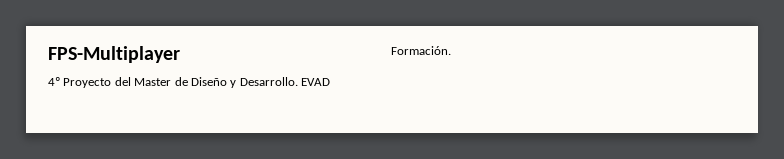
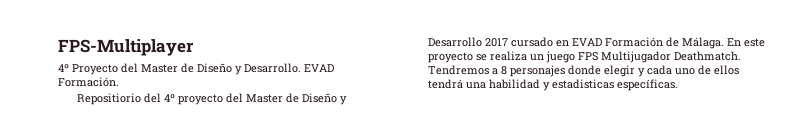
(451, 50) none -> [77,93,348,105] [428,37,765,49] [428,51,741,63] [428,65,739,77] [428,79,678,91] // Repositiorio del 4º proyecto del Master de Diseño y Desarrollo 2017 cursado en EVAD Formación de Málaga. En este proyecto se realiza un juego FPS Multijugador Deathmatch. Tendremos a 8 personajes donde elegir y cada uno de ellos tendrá una habilidad y estadisticas específicas.

